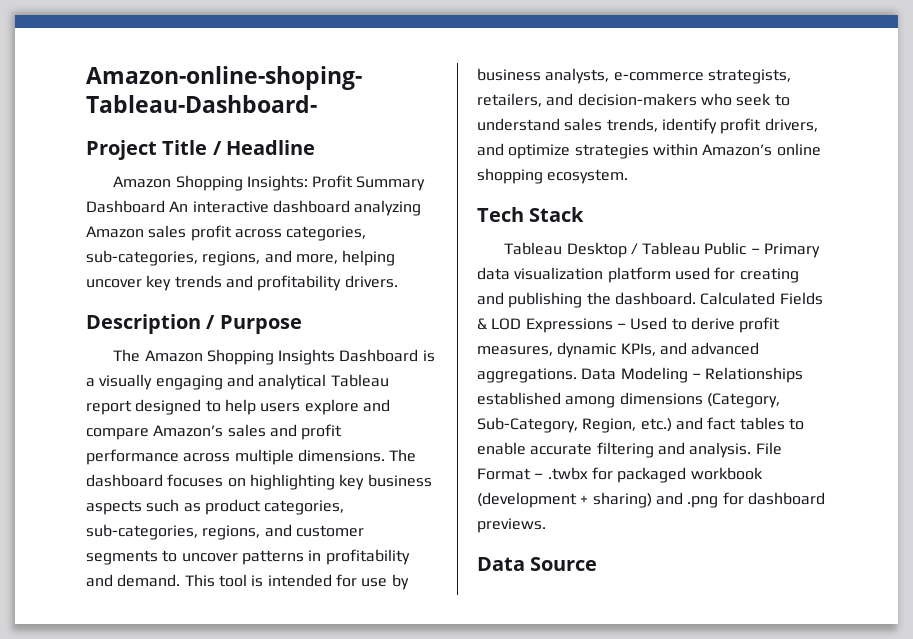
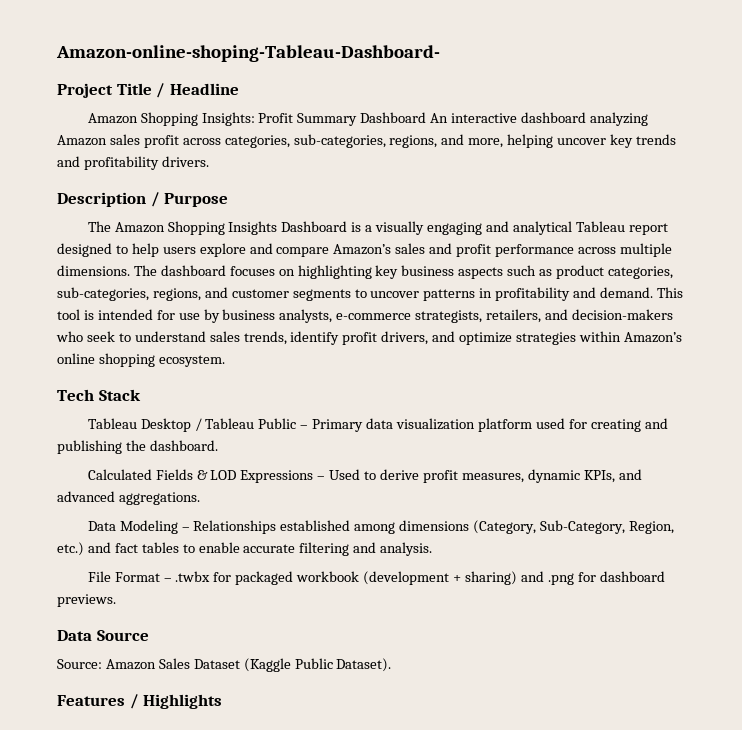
(696, 298) none -> (218, 445) //
(577, 375) none -> (200, 498) //
(752, 450) none -> (433, 549) //
(598, 564) none -> [57,658,392,672] [57,694,223,709] // Source: Amazon Sales Dataset (Kaggle Public Dataset). // Features / Highlights

